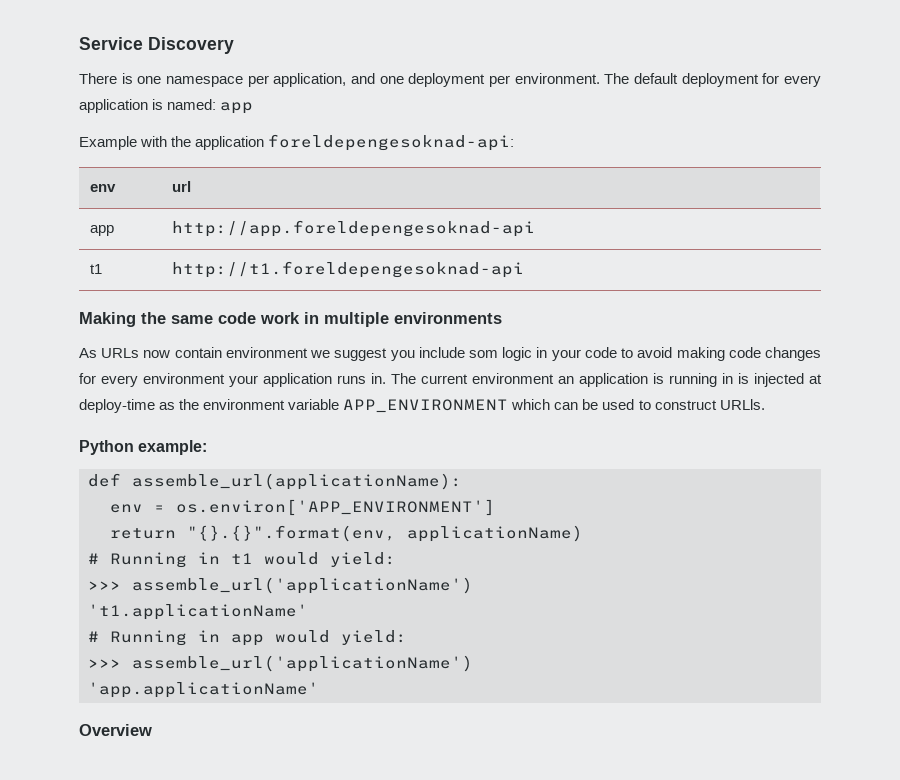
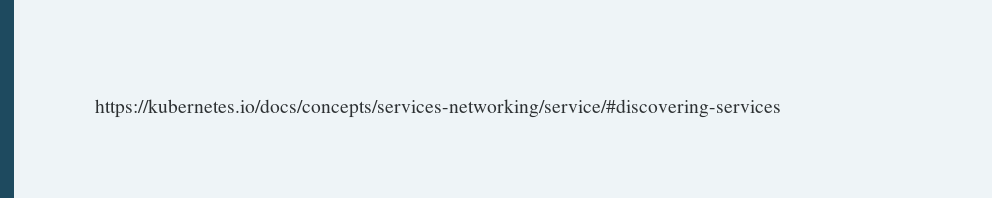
[79,37,234,54] [79,73,821,87] [79,99,254,114] [79,134,515,151] [90,184,117,192] [172,181,192,192] [90,225,115,236] [172,220,536,237] [90,264,103,274] [172,261,525,278] [79,312,502,327] [79,347,821,361] [79,373,822,387] [79,399,765,413] [79,440,208,455] [88,473,462,490] [110,499,495,516] [110,525,583,542] [88,552,396,568] [88,577,473,594] [88,604,308,620] [88,630,407,646] [88,655,473,672] [88,682,319,698] [79,724,152,736] Service Discovery // There is one namespace per application, and one deployment per environment. The default deployment for every application is named: app // Example with the application foreldepengesoknad-api: // env | url // app | http://app.foreldepengesoknad-api // t1 | http://t1.foreldepengesoknad-api // Making the same code work in multiple environments // As URLs now contain environment we suggest you include som logic in your code to avoid making code changes for every environment your application runs in. The current environment an application is running in is injected at deploy-time as the environment variable APP_ENVIRONMENT which can be used to construct URLls. // Python example: // def assemble_url(applicationName): // env = os.environ['APP_ENVIRONMENT'] // return "{}.{}".format(env, applicationName) // # Running in t1 would yield: // >>> assemble_url('applicationName') // 't1.applicationName' // # Running in app would yield: // >>> assemble_url('applicationName') // 'app.applicationName' // Overview -> [95,99,781,118] https://kubernetes.io/docs/concepts/services-networking/service/#discovering-services

